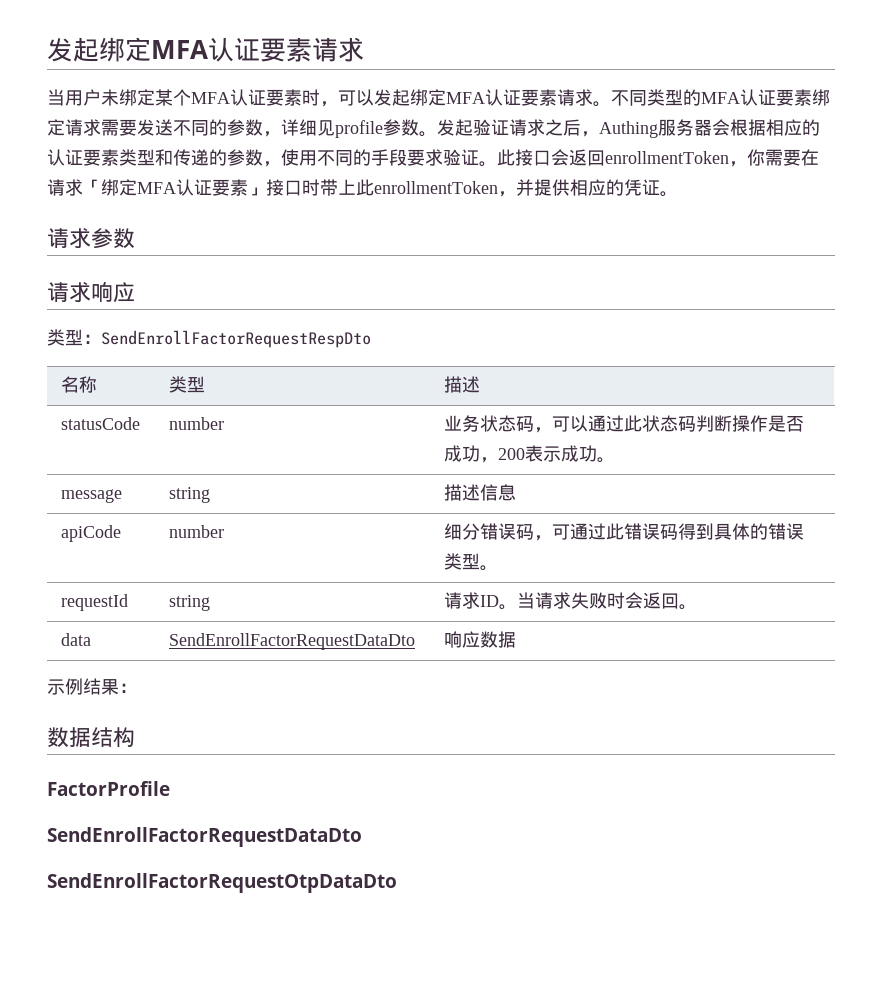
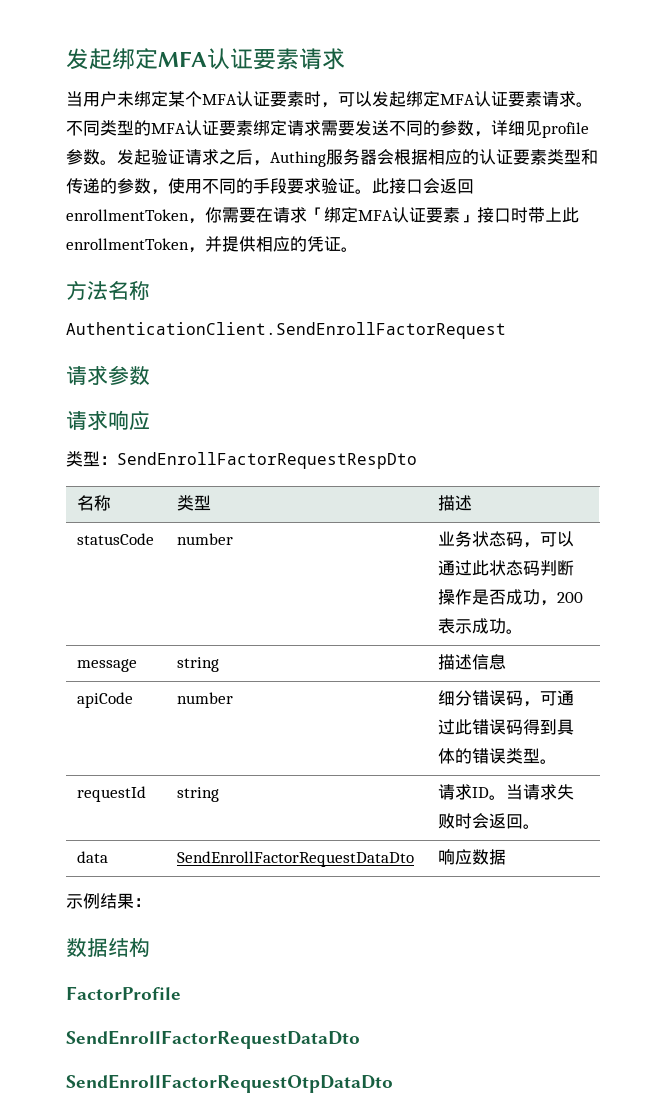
(678, 194) none -> [66,280,150,300] [66,322,506,339] // 方法名称 // AuthenticationClient.SendEnrollFactorRequest

